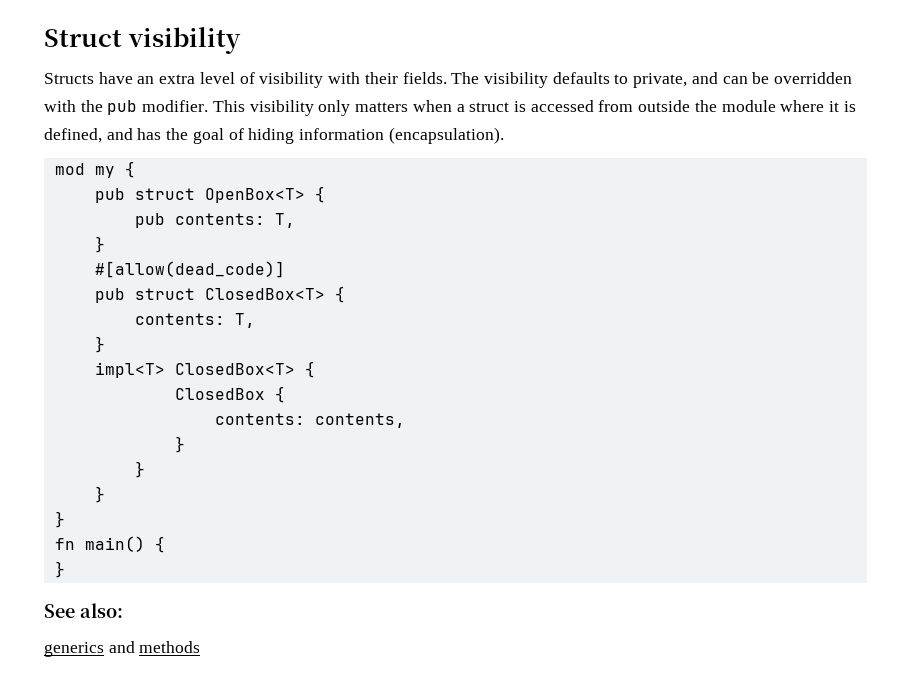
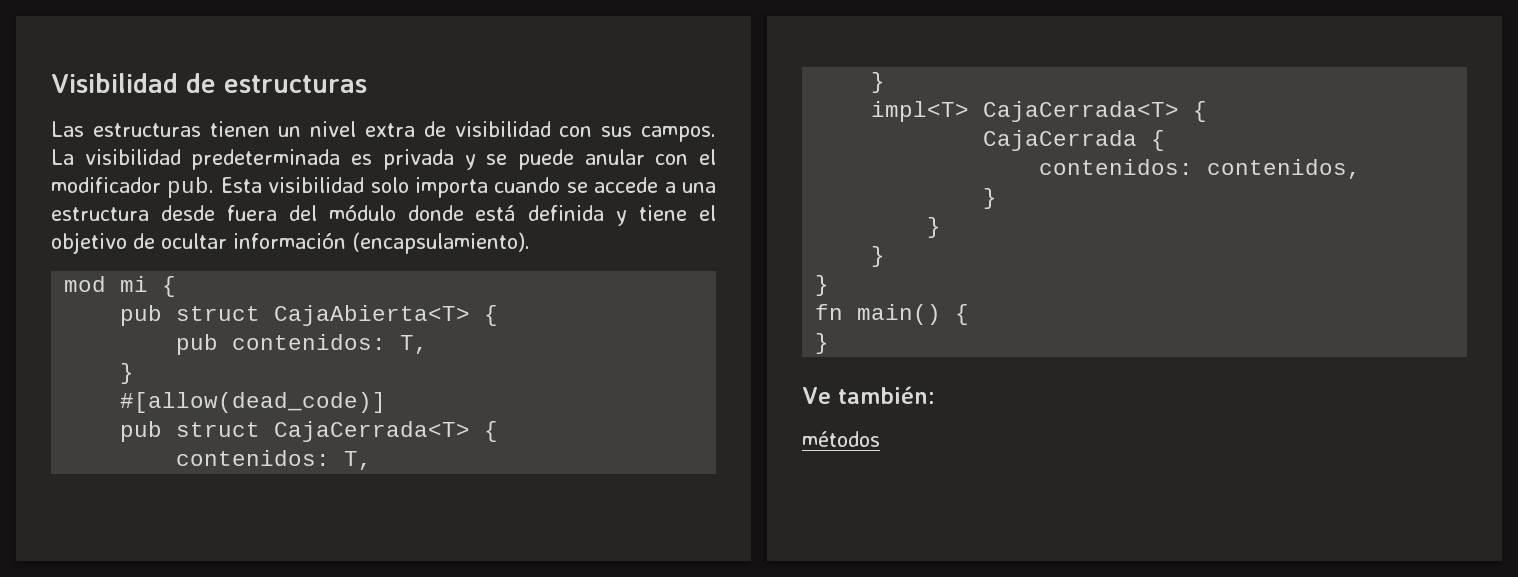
[44,27,241,54] [44,72,853,88] [44,100,856,116] [44,127,504,144] Struct visibility // Structs have an extra level of visibility with their fields. The visibility defaults to private, and can be overridden with the pub modifier. This visibility only matters when a struct is accessed from outside the module where it is defined, and has the goal of hiding information (encapsulation). -> [51,73,367,93] [51,121,716,142] [51,149,716,170] [51,177,716,198] [51,205,716,226] [51,232,530,254] Visibilidad de estructuras // Las estructuras tienen un nivel extra de visibilidad con sus campos. La visibilidad predeterminada es privada y se puede anular con el modificador pub. Esta visibilidad solo importa cuando se accede a una estructura desde fuera del módulo donde está definida y tiene el objetivo de ocultar información (encapsulamiento).
[94,166,115,178] my -> [120,276,149,292] mi
[204,186,325,203] [134,213,265,228] OpenBox<T> { // pub contents: -> [274,305,499,326] [176,334,387,355] CajaAbierta<T> { // pub contenidos:
[204,286,345,303] [134,313,225,325] ClosedBox<T> { // contents: -> [274,421,499,442] [176,450,331,466] CajaCerrada<T> { // contenidos:
[174,361,315,378] [174,386,285,403] [214,413,405,428] ClosedBox<T> { // ClosedBox { // contents: contents, -> [983,101,1208,122] [983,130,1166,151] [1039,159,1362,179] CajaCerrada<T> { // CajaCerrada { // contenidos: contenidos,
[44,603,123,618] [44,641,201,657] See also: // generics and methods -> [802,386,935,404] [802,431,880,447] Ve también: // métodos

